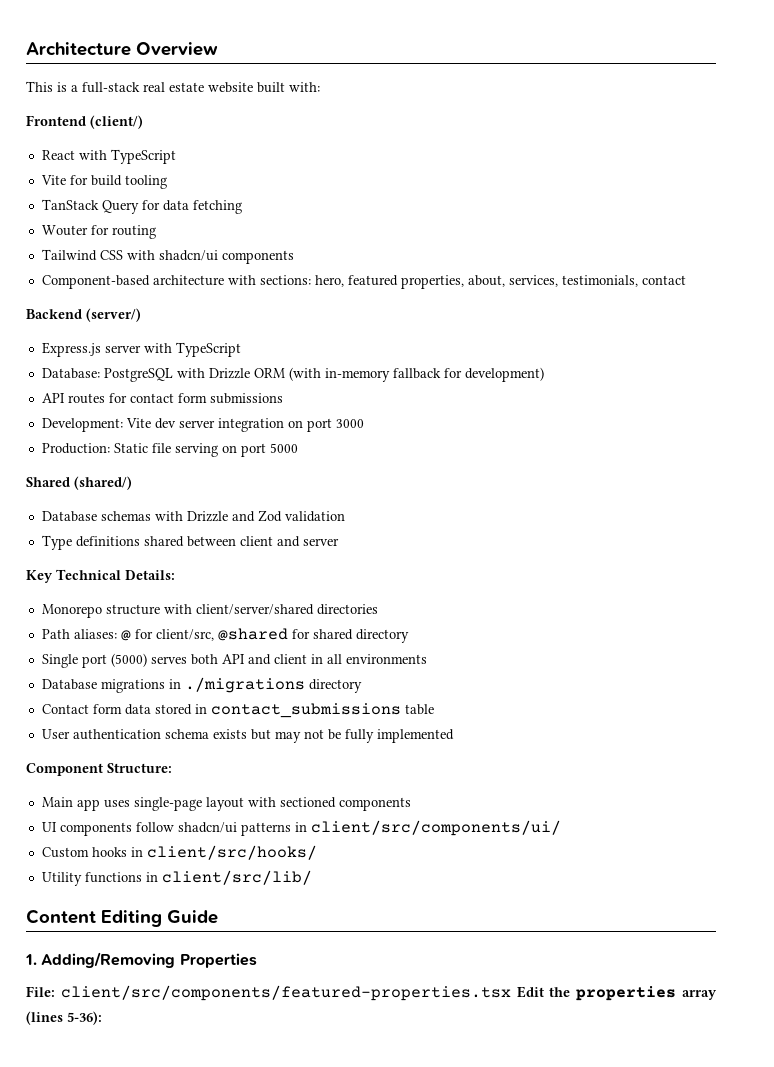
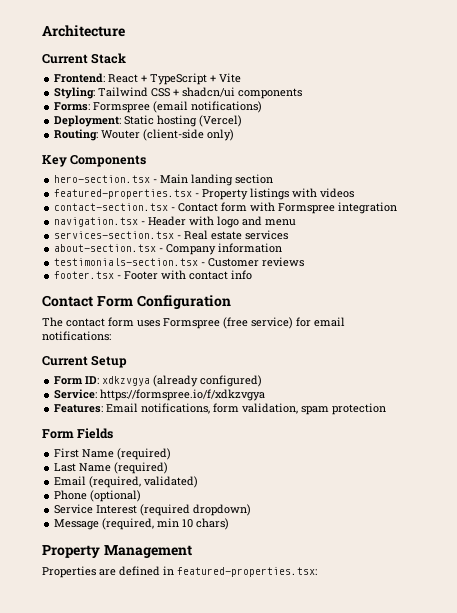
[136,42,218,56] [26,81,320,93] [26,115,143,129] [41,149,176,164] [40,175,167,189] [41,199,242,214] [41,225,156,239] Overview // This is a full-stack real estate website built with: // Frontend (client/) // React with TypeScript // Vite for build tooling // TanStack Query for data fetching // Wouter for routing // -> [42,53,127,64] [54,73,242,85] [54,87,96,99] // Current Stack // Frontend: React + TypeScript + Vite // Styling:
[126,250,155,260] with -> [173,89,180,96] +
[41,275,686,289] [26,308,141,322] [41,342,241,357] [41,367,544,382] [41,393,283,404] [41,418,364,432] [41,443,298,457] [26,476,132,490] [41,510,345,522] [41,535,339,550] [26,569,175,583] [41,604,378,618] [41,628,409,643] [41,653,427,668] [41,677,362,693] [41,703,434,718] [41,729,454,743] [26,763,172,776] [41,797,411,811] [41,820,561,836] [41,845,317,860] [41,870,312,886] [26,909,218,927] [25,952,257,968] [26,985,717,1001] [26,1011,102,1025] Component-based architecture with sections: hero, featured properties, about, services, testimonials, contact // Backend (server/) // Express.js server with TypeScript // Database: PostgreSQL with Drizzle ORM (with in-memory fallback for development) // API routes for contact form submissions // Development: Vite dev server integration on port 3000 // Production: Static file serving on port 5000 // Shared (shared/) // Database schemas with Drizzle and Zod validation // Type definitions shared between client and server // Key Technical Details: // Monorepo structure with client/server/shared directories // Path aliases: @ for client/src, @shared for shared directory // Single port (5000) serves both API and client in all environments // Database migrations in ./migrations directory // Contact form data stored in contact_submissions table // User authentication schema exists but may not be fully implemented // Component Structure: // Main app uses single-page layout with sectioned components // UI components follow shadcn/ui patterns in client/src/components/ui/ // Custom hooks in client/src/hooks/ // Utility functions in client/src/lib/ // Content Editing Guide // 1. Adding/Removing Properties // File: client/src/components/featured-properties.tsx Edit the properties array (lines 5-36): -> [54,101,263,113] [54,115,243,127] [54,129,235,141] [42,155,147,167] [54,174,274,186] [54,188,355,200] [54,202,398,214] [54,216,297,228] [54,230,289,240] [54,243,283,255] [54,257,305,267] [54,270,253,280] [42,295,231,309] [42,317,345,329] [42,331,111,341] [42,355,128,368] [54,375,263,387] [54,389,266,401] [54,403,387,415] [42,428,114,439] [54,448,172,460] [54,462,169,474] [54,476,199,488] [54,490,142,502] [54,504,252,516] [54,518,230,530] [42,545,192,558] [42,566,317,578] Forms: Formspree (email notifications) // Deployment: Static hosting (Vercel) // Routing: Wouter (client-side only) // Key Components // hero-section.tsx - Main landing section // featured-properties.tsx - Property listings with videos // contact-section.tsx - Contact form with Formspree integration // navigation.tsx - Header with logo and menu // services-section.tsx - Real estate services // about-section.tsx - Company information // testimonials-section.tsx - Customer reviews // footer.tsx - Footer with contact info // Contact Form Configuration // The contact form uses Formspree (free service) for email notifications: // Current Setup // Form ID: xdkzvgya (already configured) // Service: https://formspree.io/f/xdkzvgya // Features: Email notifications, form validation, spam protection // Form Fields // First Name (required) // Last Name (required) // Email (required, validated) // Phone (optional) // Service Interest (required dropdown) // Message (required, min 10 chars) // Property Management // Properties are defined in featured-properties.tsx:

